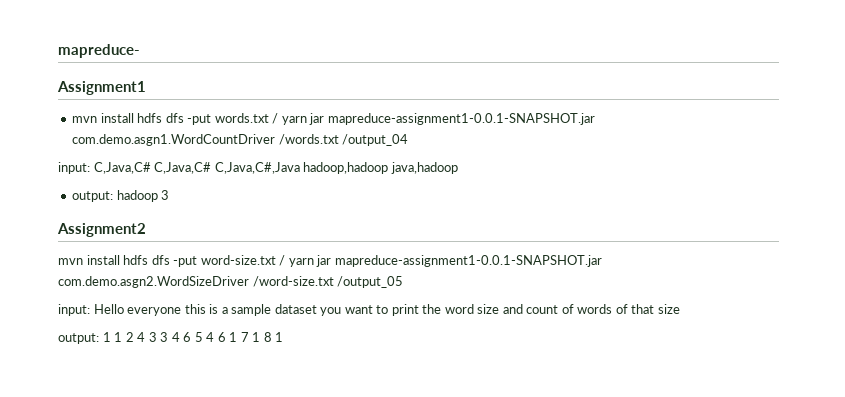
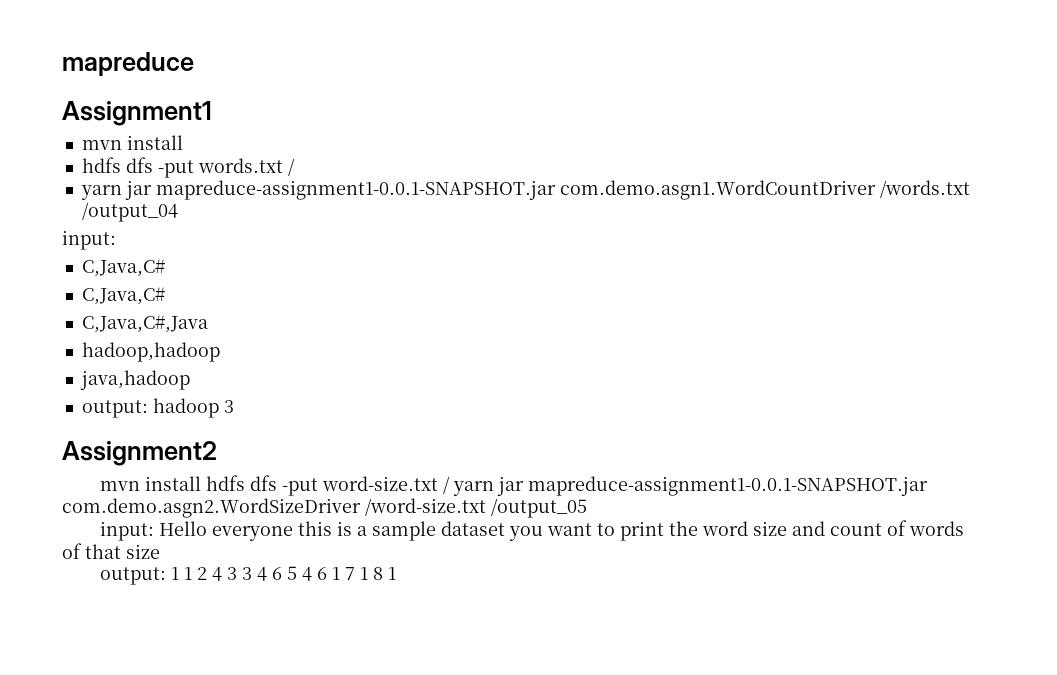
[58,44,140,58] mapreduce- -> [62,52,194,76] mapreduce
(134, 118) none -> (183, 142) //
(279, 118) none -> (295, 167) //
[93,162,212,174] C,Java,C# C,Java,C# -> [81,259,165,277] [81,287,165,305] // C,Java,C# // C,Java,C# //
(300, 168) none -> (208, 324) //
(389, 168) none -> (220, 352) //

